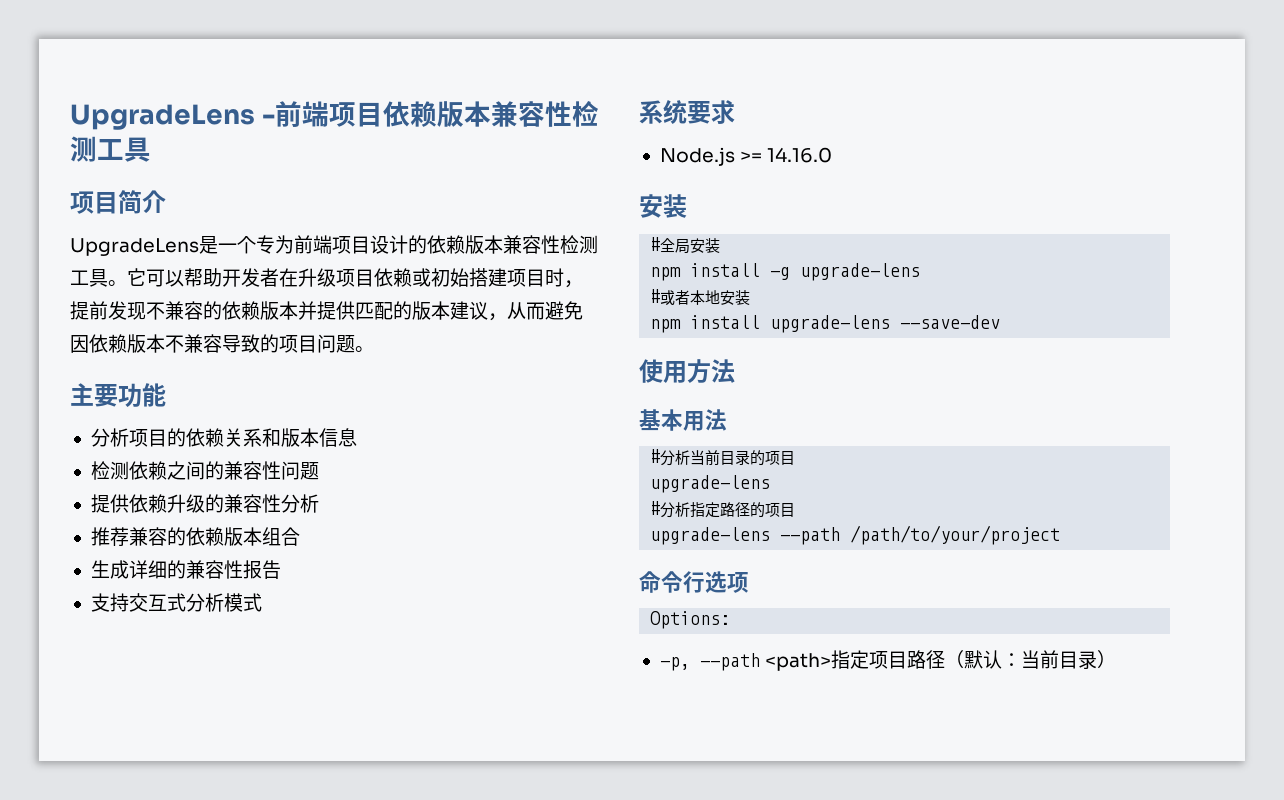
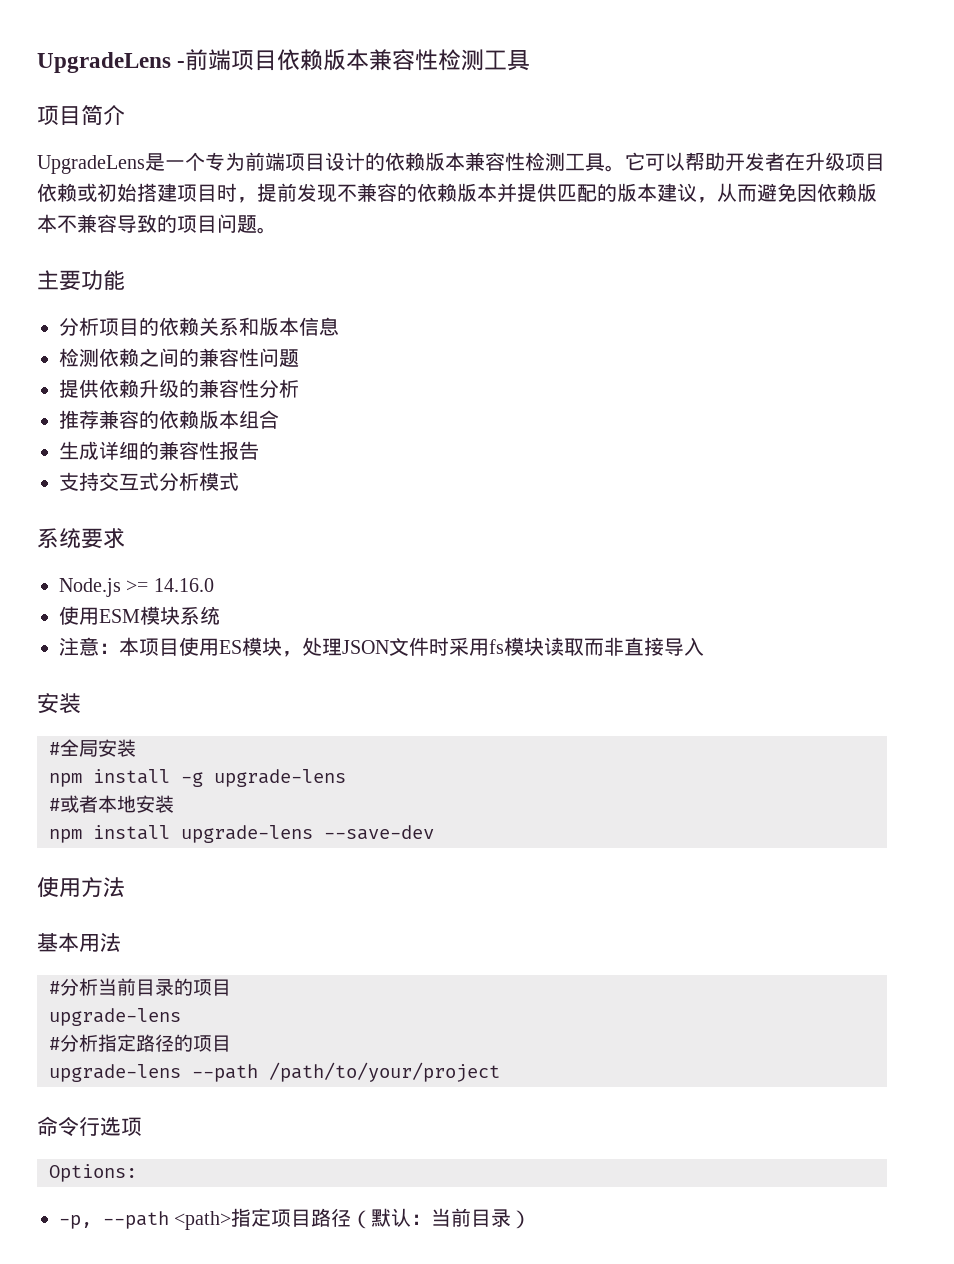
(833, 155) none -> [59,606,220,625] [59,637,704,657] // 使用ESM模块系统 // 注意：本项目使用ES模块，处理JSON文件时采用fs模块读取而非直接导入

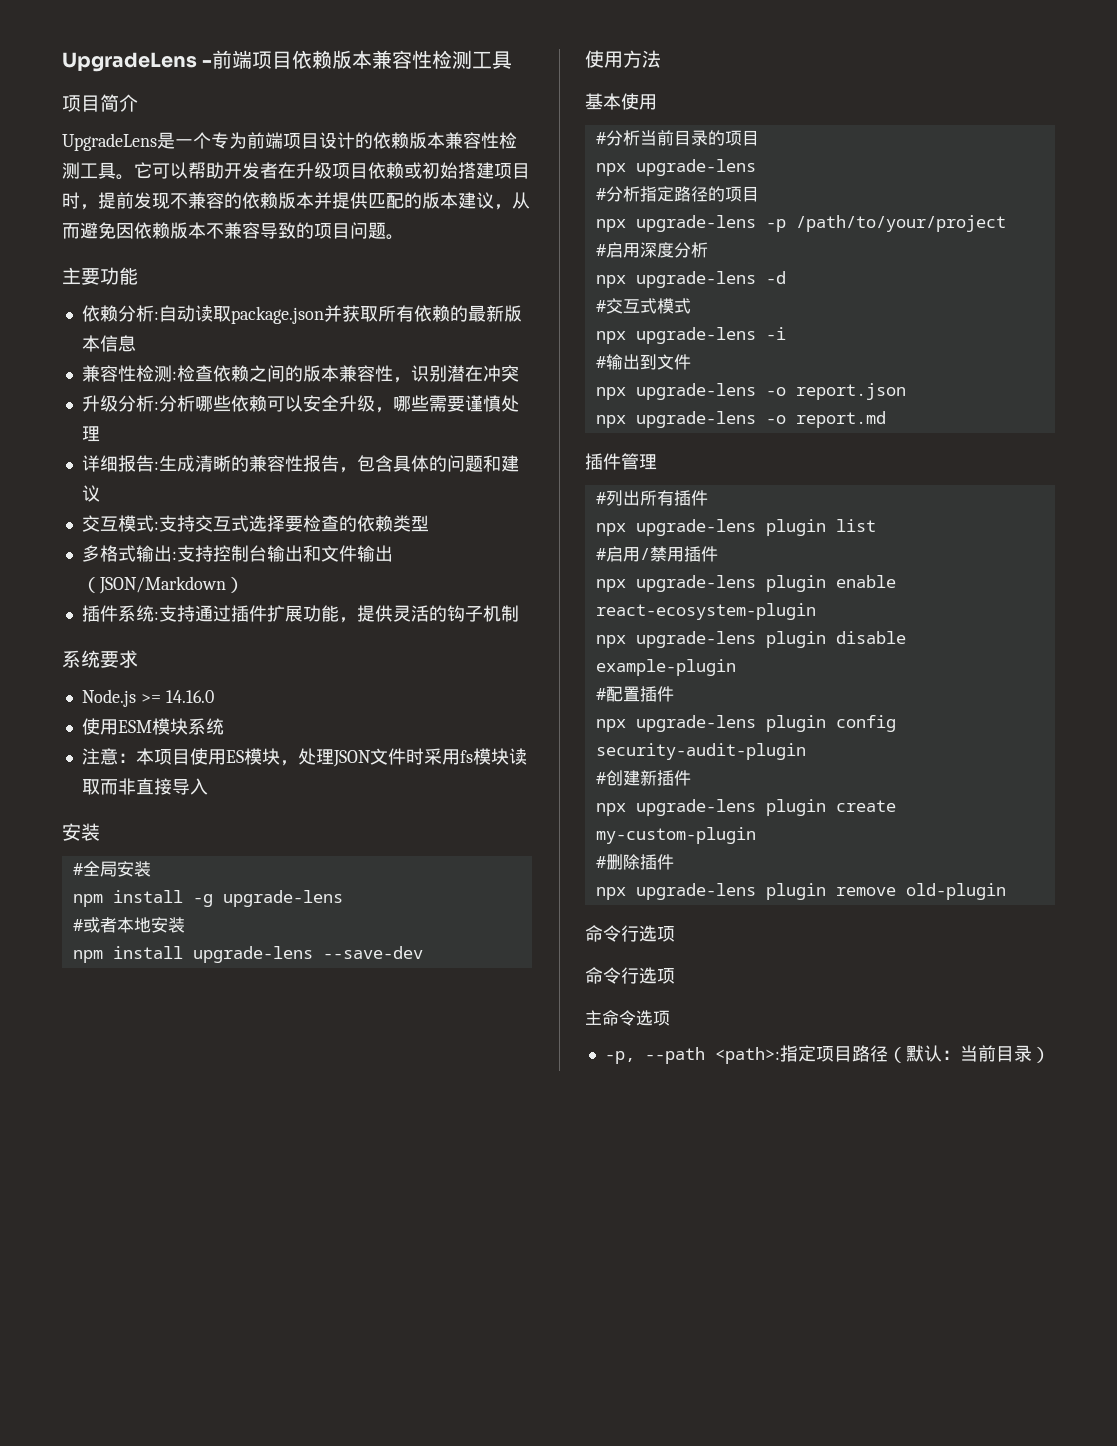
[59,317,339,336] [59,348,299,367] [59,379,299,398] [59,410,279,429] [59,441,259,460] [59,472,239,491] 分析项目的依赖关系和版本信息 // 检测依赖之间的兼容性问题 // 提供依赖升级的兼容性分析 // 推荐兼容的依赖版本组合 // 生成详细的兼容性报告 // 支持交互式分析模式 -> [81,305,522,324] [81,335,136,352] [81,365,519,383] [81,395,519,413] [81,426,100,442] [81,455,519,473] [81,485,100,502] [81,515,429,532] [81,545,393,562] [81,576,244,594] [81,605,519,623] 依赖分析:自动读取package.json并获取所有依赖的最新版本信息 // 兼容性检测:检查依赖之间的版本兼容性，识别潜在冲突 // 升级分析:分析哪些依赖可以安全升级，哪些需要谨慎处理 // 详细报告:生成清晰的兼容性报告，包含具体的问题和建议 // 交互模式:支持交互式选择要检查的依赖类型 // 多格式输出:支持控制台输出和文件输出（JSON/Markdown） // 插件系统:支持通过插件扩展功能，提供灵活的钩子机制
[79,933,121,952] 用法 -> [621,93,657,110] 使用
(231, 987) none -> [595,163,626,176] npx
[49,1062,500,1082] [37,1116,142,1137] [49,1164,137,1182] upgrade-lens --path /path/to/your/project // 命令行选项 // Options: -> [595,215,1006,232] [595,242,708,258] [595,271,786,288] [595,298,691,314] [595,327,786,344] [595,354,691,370] [595,383,906,400] [595,411,886,428] [585,453,657,470] [595,490,708,506] [595,519,876,536] [595,546,718,562] [595,575,896,592] [595,603,816,620] [595,631,906,648] [595,659,736,676] [595,686,674,702] [595,715,896,732] [595,743,806,760] [595,770,691,786] [595,799,896,816] [595,827,756,844] [595,854,674,870] [595,883,1006,900] [585,925,675,942] [585,967,675,984] [585,1010,670,1026] npx upgrade-lens -p /path/to/your/project // #启用深度分析 // npx upgrade-lens -d // #交互式模式 // npx upgrade-lens -i // #输出到文件 // npx upgrade-lens -o report.json // npx upgrade-lens -o report.md // 插件管理 // #列出所有插件 // npx upgrade-lens plugin list // #启用/禁用插件 // npx upgrade-lens plugin enable react-ecosystem-plugin // npx upgrade-lens plugin disable example-plugin // #配置插件 // npx upgrade-lens plugin config security-audit-plugin // #创建新插件 // npx upgrade-lens plugin create my-custom-plugin // #删除插件 // npx upgrade-lens plugin remove old-plugin // 命令行选项 // 命令行选项 // 主命令选项
[174,1211,232,1230] <path> -> [714,1047,780,1064] <path>:

